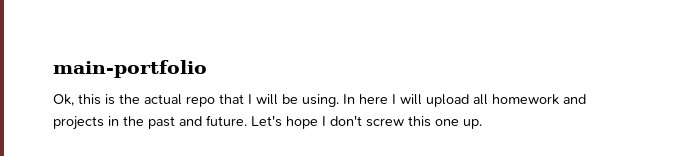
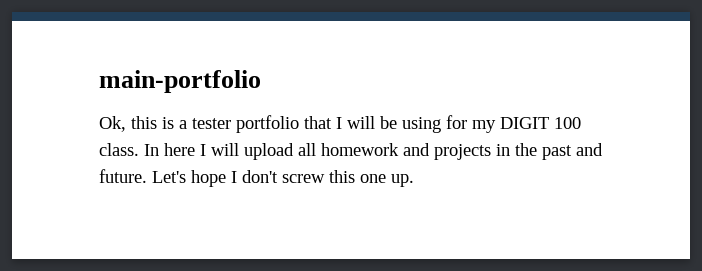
[119,94,215,107] the actual repo -> [179,115,299,133] a tester portfolio
[302,94,339,107] using. -> [402,115,581,133] [99,143,139,156] using for my DIGIT 100 class.

